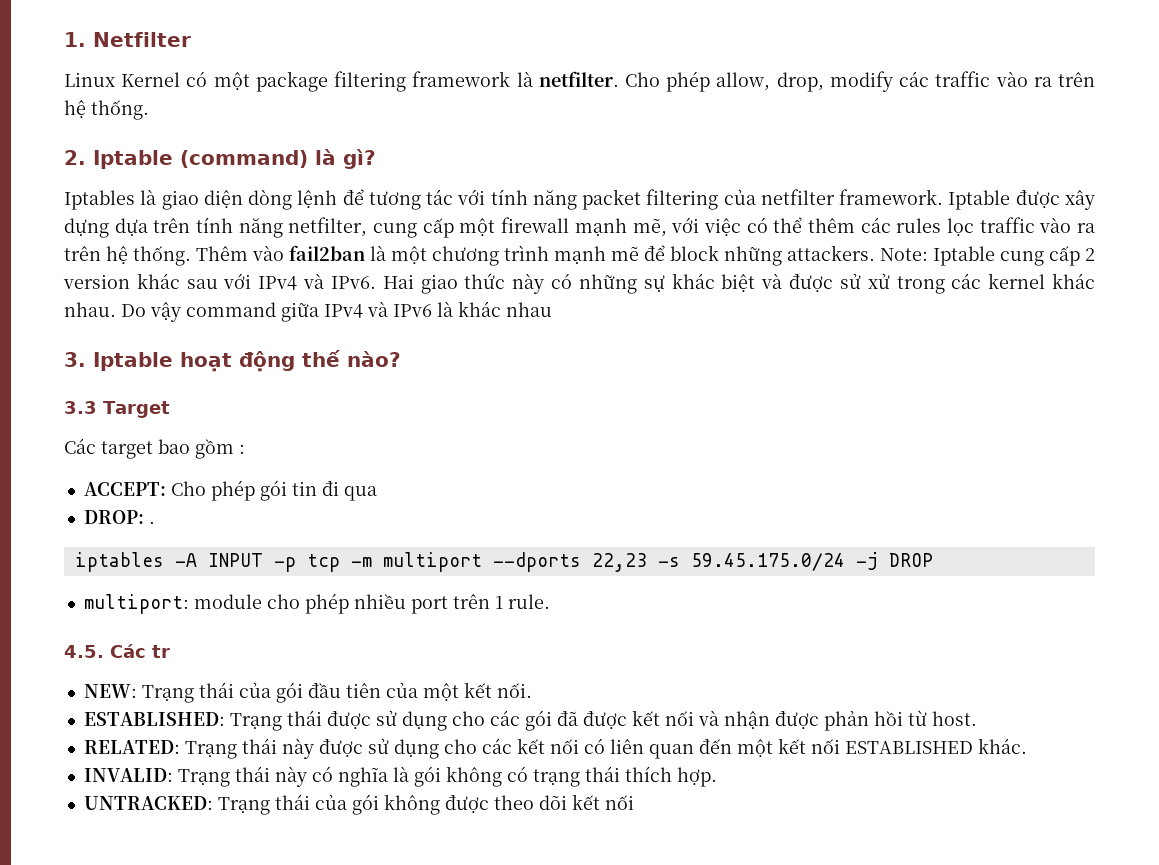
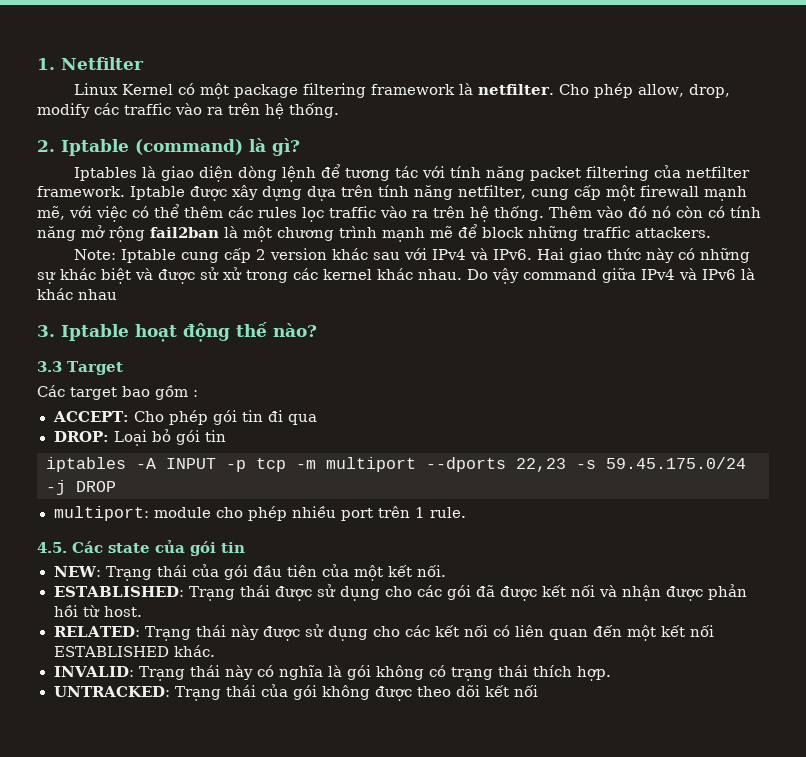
(284, 253) none -> [628,206,761,218] [37,225,145,242] đó nó còn có tính năng mở rộng
(782, 256) none -> [583,226,630,238] traffic
(875, 253) none -> (711, 232) //
[148,521,155,524] . -> [113,429,226,446] Loại bỏ gói tin
[152,645,170,658] tr -> [108,540,245,556] state của gói tin

